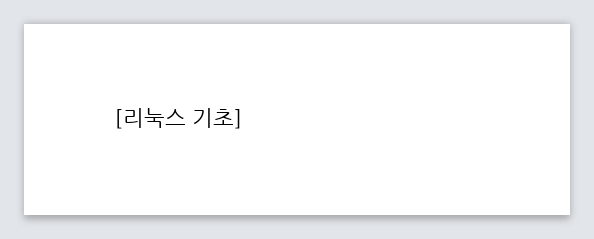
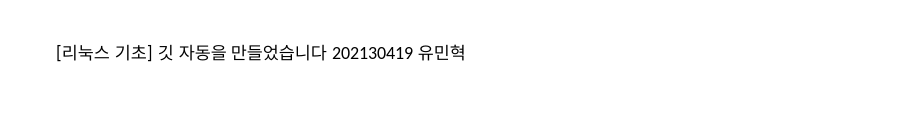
(242, 118) none -> [157,44,467,61] 깃 자동을 만들었습니다 202130419 유민혁

